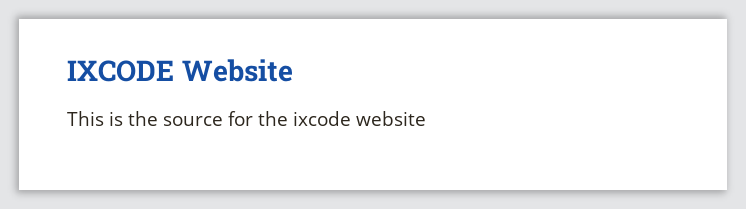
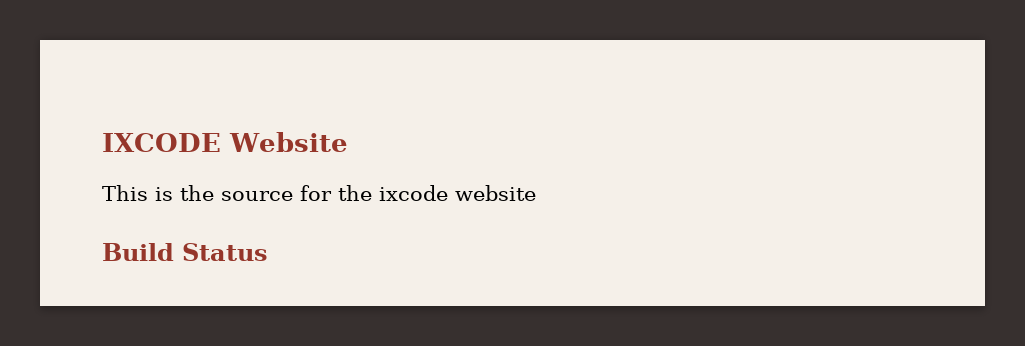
(426, 118) none -> [102,243,268,261] // Build Status

